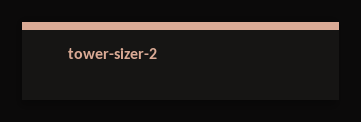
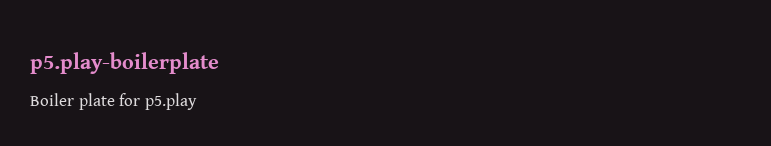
[68,48,157,59] tower-sizer-2 -> [30,52,219,74] [30,93,197,110] p5.play-boilerplate // Boiler plate for p5.play

